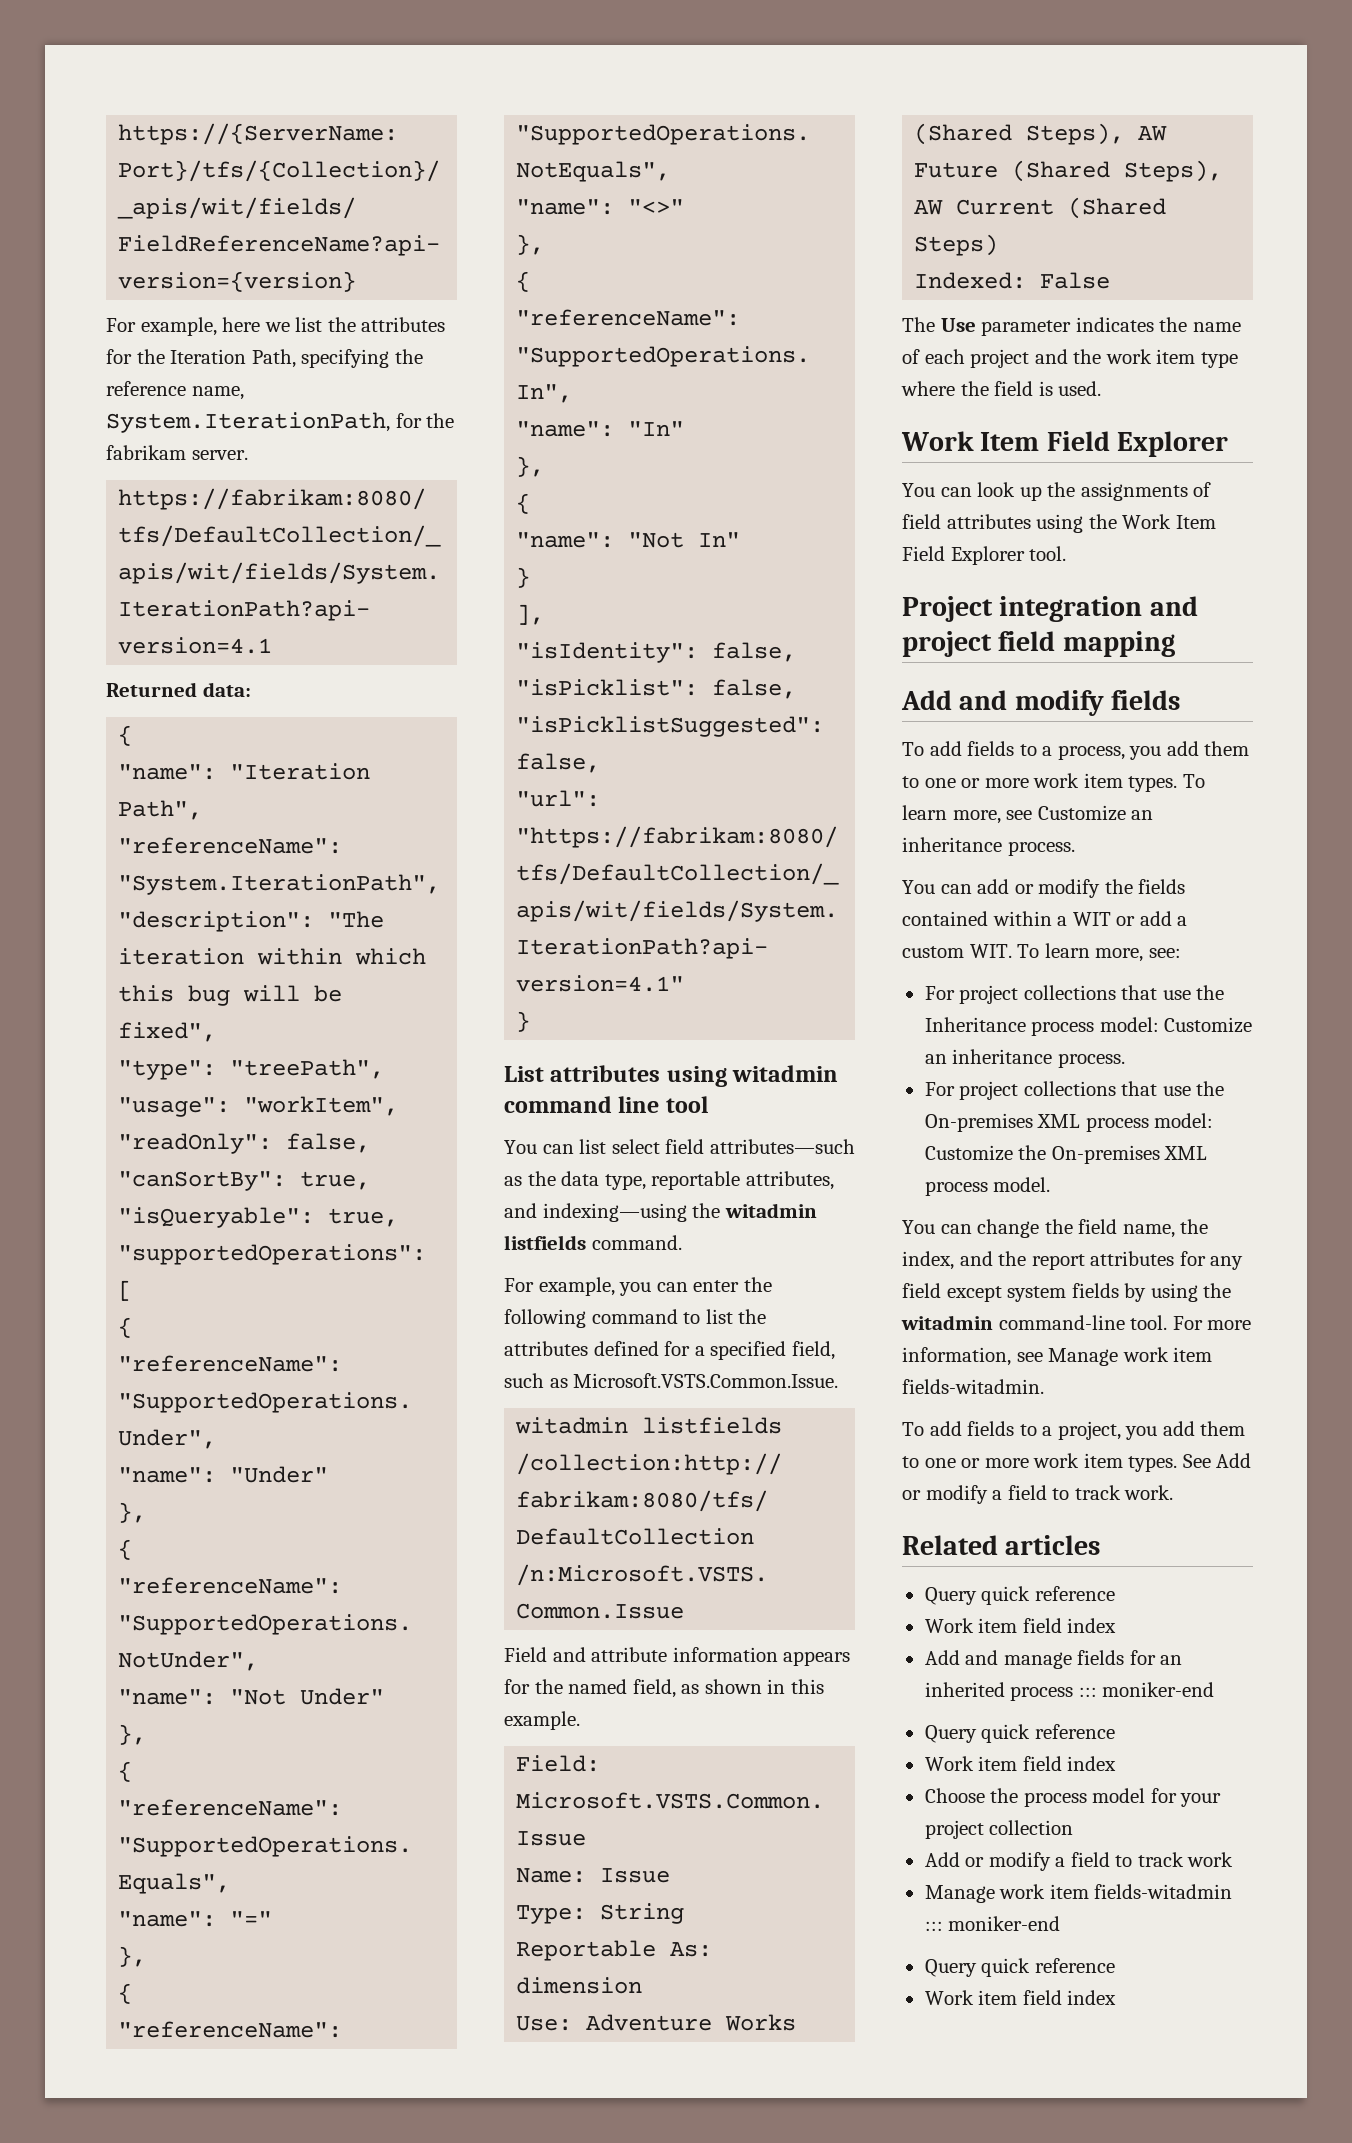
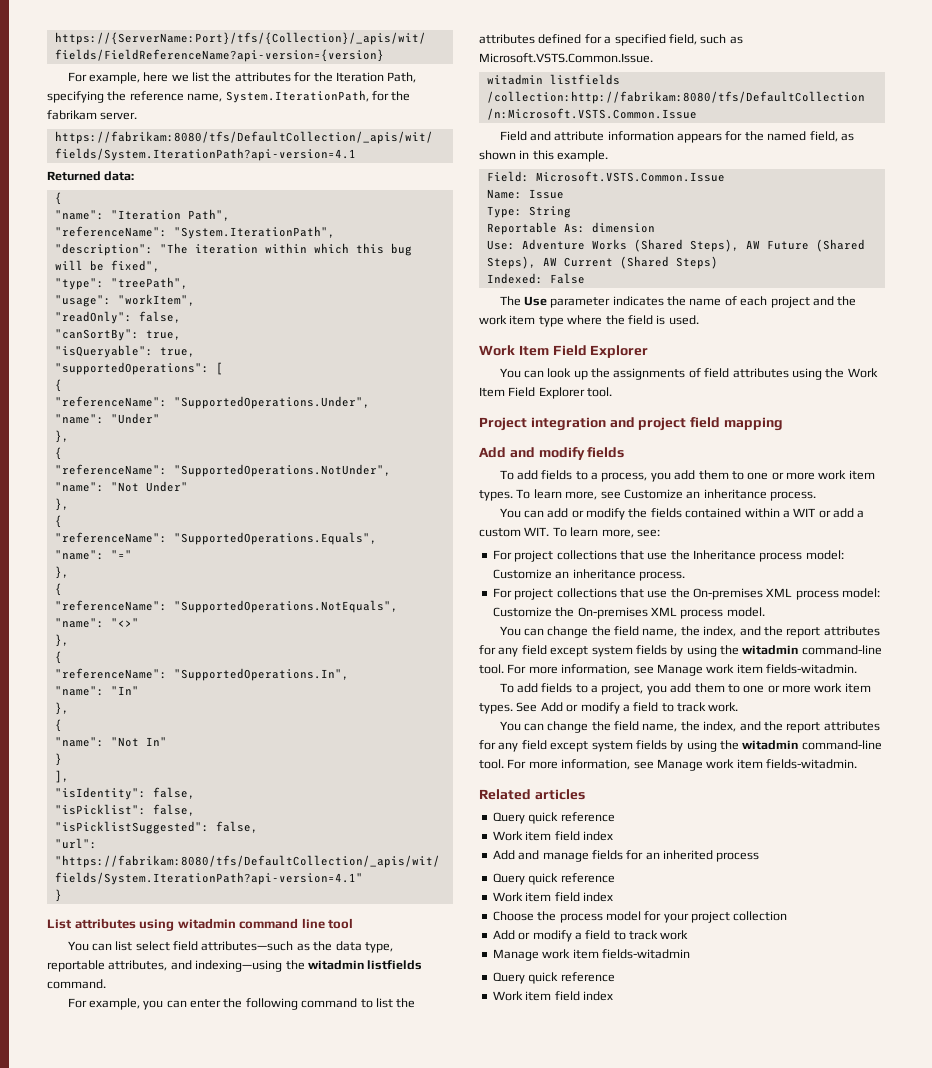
(1174, 1492) none -> [499,721,880,733] [479,740,882,752] [479,759,857,771] // You can change the field name, the index, and the report attributes for any field except system fields by using the witadmin command-line tool. For more information, see Manage work item fields-witadmin.
[1078,1682,1215,1697] ::: moniker-end -> (760, 857) none
[924,1916,1061,1931] ::: moniker-end -> (690, 954) none

